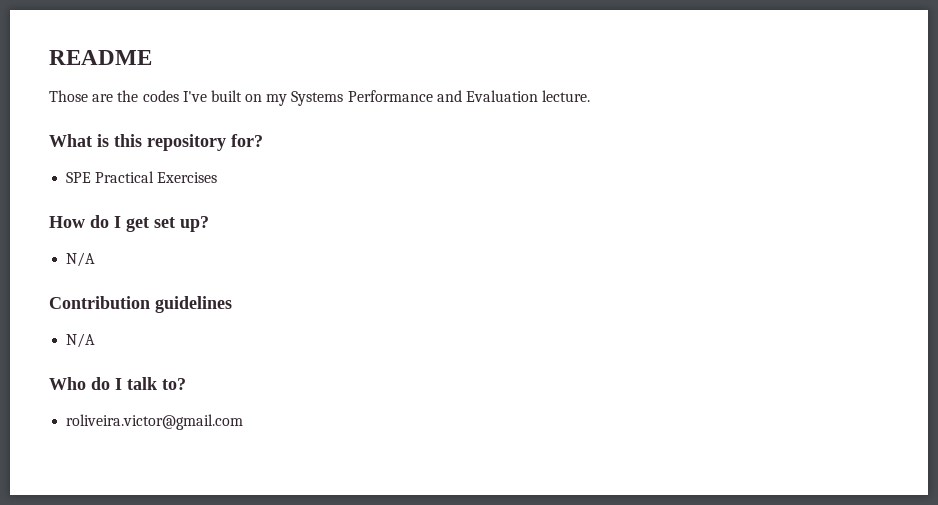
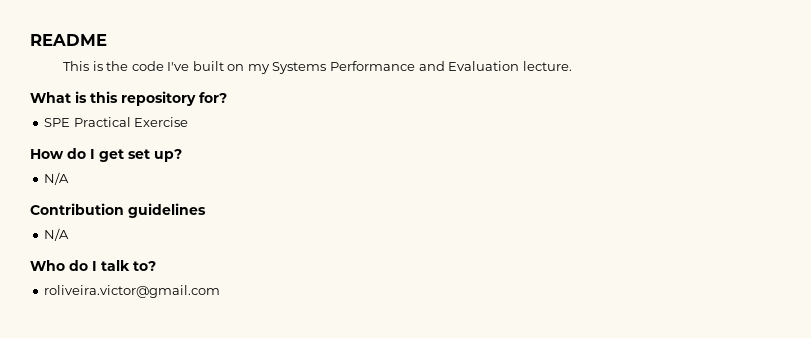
[49,90,179,102] Those are the codes -> [63,61,164,71] This is the code
[157,172,218,183] Exercises -> [134,117,189,127] Exercise

